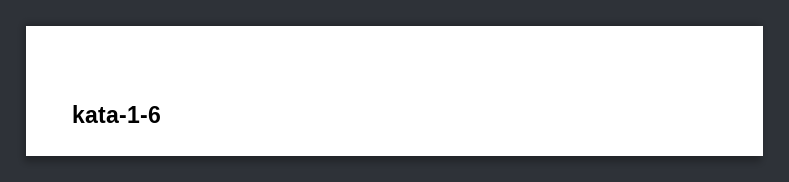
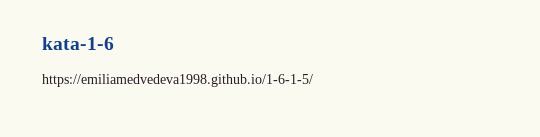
(161, 114) none -> [42,74,313,87] // https://emiliamedvedeva1998.github.io/1-6-1-5/

